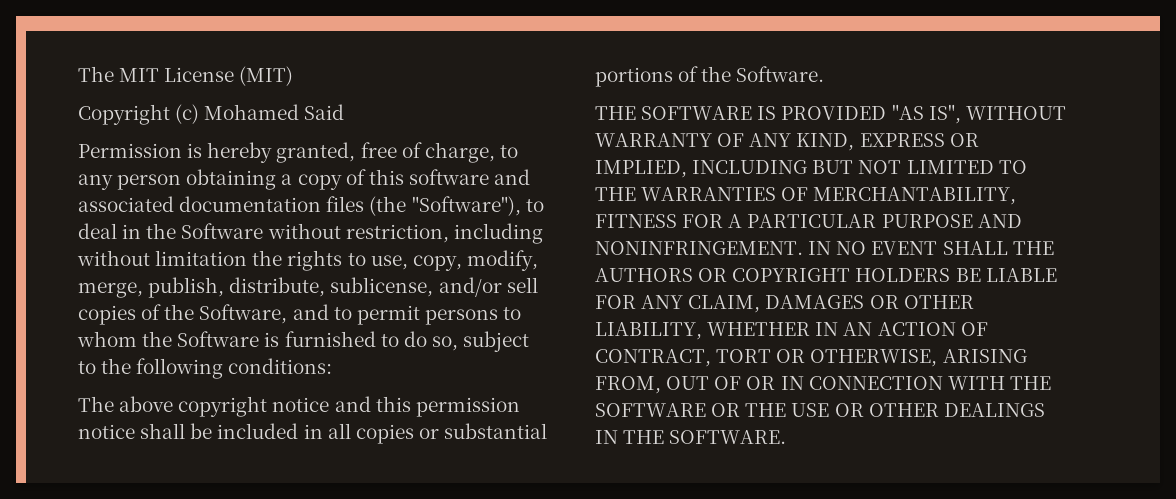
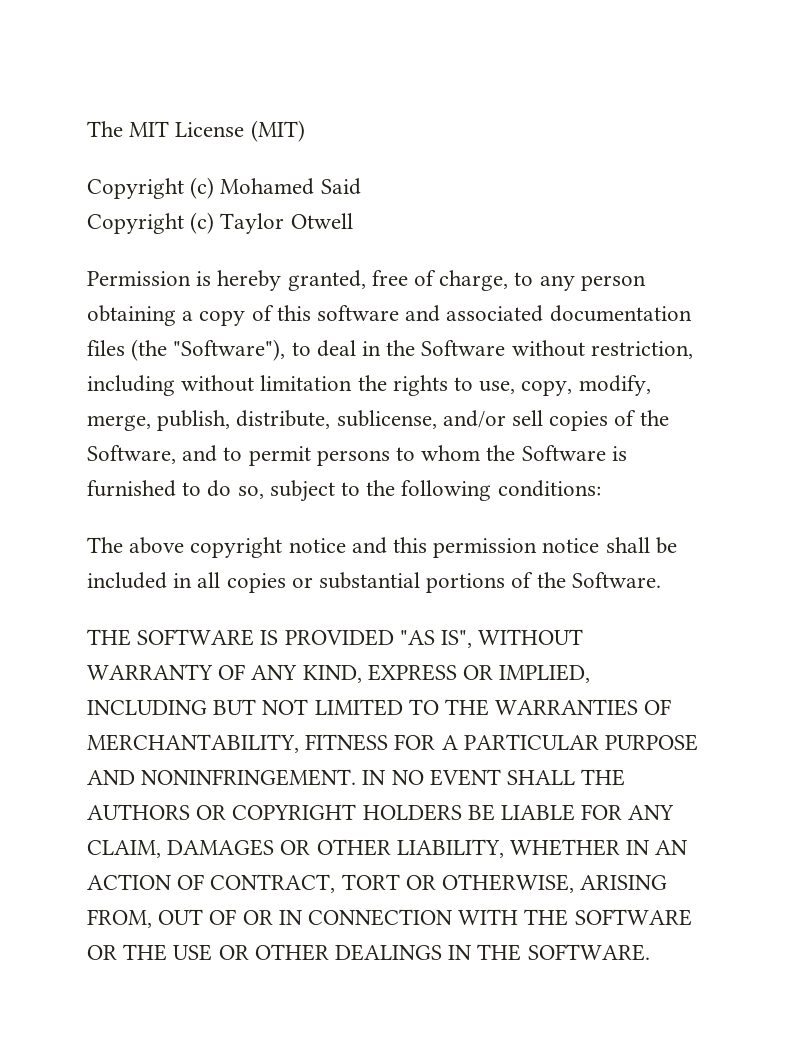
(345, 112) none -> [87,212,353,234] // Copyright (c) Taylor Otwell

